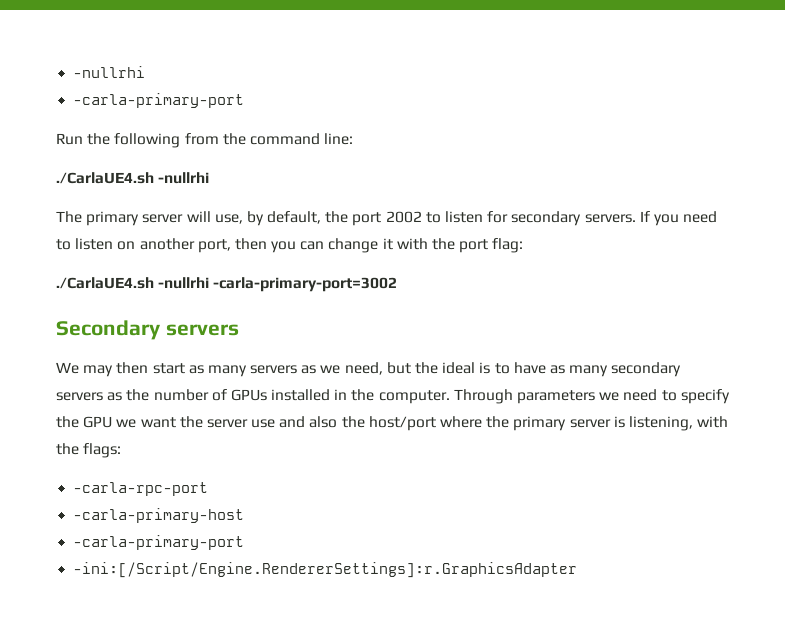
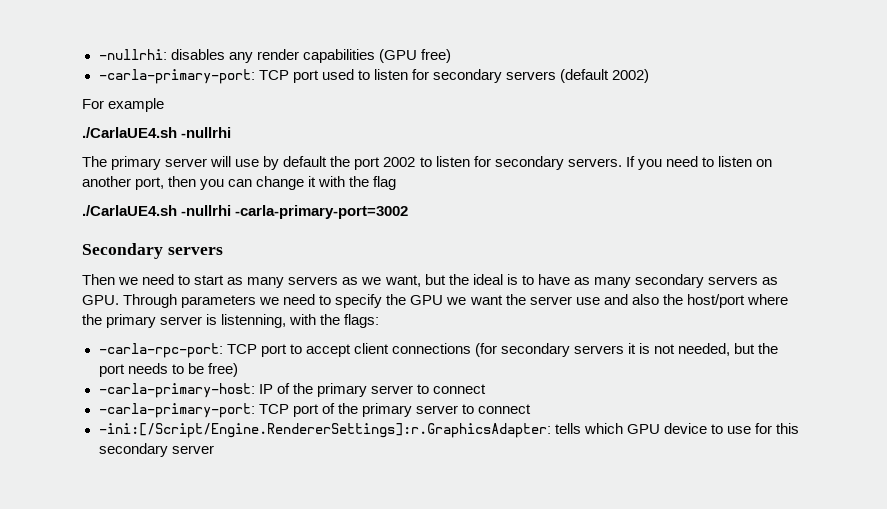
[73,66,146,78] [73,93,245,108] [56,133,354,148] -nullrhi // -carla-primary-port // Run the following from the command line: -> [98,49,451,63] [98,69,649,84] [82,98,165,112] -nullrhi: disables any render capabilities (GPU free) // -carla-primary-port: TCP port used to listen for secondary servers (default 2002) // For example
[214,211,322,226] use, by default, -> [235,156,328,170] use by default
[459,238,524,253] port flag: -> [373,176,397,190] flag
[56,362,149,377] We may then -> [82,274,191,285] Then we need to
[344,362,383,375] need, -> [384,275,421,287] want,
[126,389,450,404] the number of GPUs installed in the computer. -> [82,295,119,305] GPU.
[628,416,693,431] listening, -> [221,314,287,328] listenning,
[73,482,209,496] [73,508,245,523] [73,535,245,550] [73,562,578,578] -carla-rpc-port // -carla-primary-host // -carla-primary-port // -ini:[/Script/Engine.RendererSettings]:r.GraphicsAdapter -> [98,343,779,358] [98,363,238,377] [98,383,486,398] [98,403,531,418] [98,423,799,438] [98,443,214,457] -carla-rpc-port: TCP port to accept client connections (for secondary servers it is not needed, but the port needs to be free) // -carla-primary-host: IP of the primary server to connect // -carla-primary-port: TCP port of the primary server to connect // -ini:[/Script/Engine.RendererSettings]:r.GraphicsAdapter: tells which GPU device to use for this secondary server

